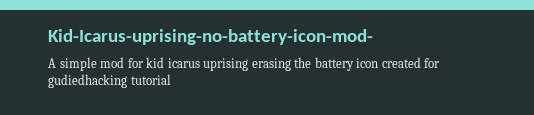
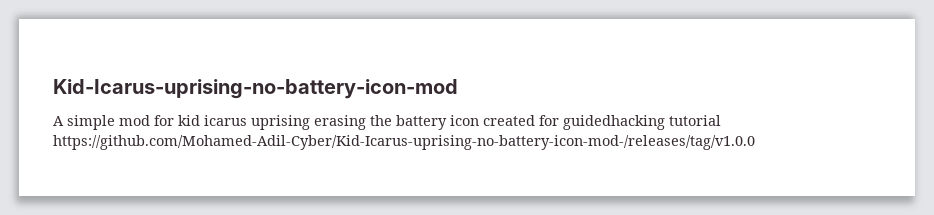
[48,29,373,45] Kid-Icarus-uprising-no-battery-icon-mod- -> [53,79,458,99] Kid-Icarus-uprising-no-battery-icon-mod
[48,74,171,88] gudiedhacking tutorial -> [563,115,721,130] [53,135,755,150] guidedhacking tutorial https://github.com/Mohamed-Adil-Cyber/Kid-Icarus-uprising-no-battery-icon-mod-/releases/tag/v1.0.0

